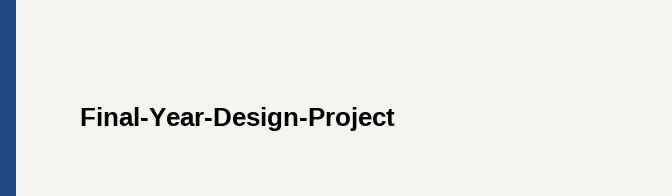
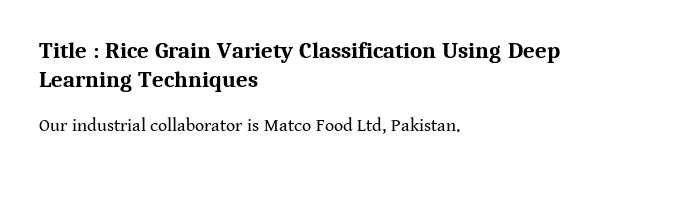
[80,107,395,131] Final-Year-Design-Project -> [39,42,560,63] [39,71,259,92] [39,117,461,134] Title : Rice Grain Variety Classification Using Deep Learning Techniques // Our industrial collaborator is Matco Food Ltd, Pakistan.

